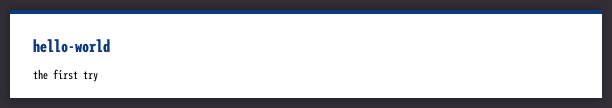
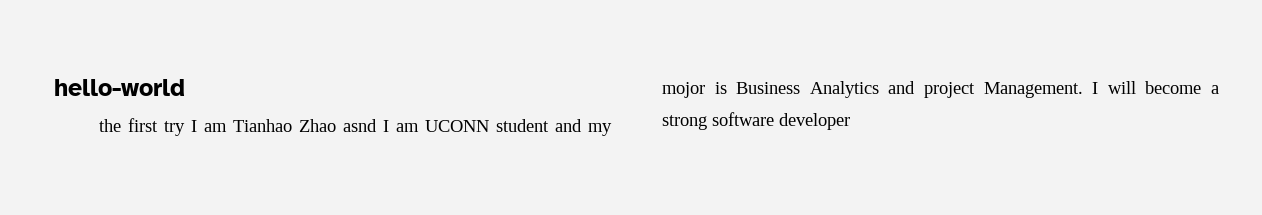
(98, 76) none -> [191,119,612,136] [662,81,1219,98] [662,112,850,130] I am Tianhao Zhao asnd I am UCONN student and my mojor is Business Analytics and project Management. I will become a strong software developer

